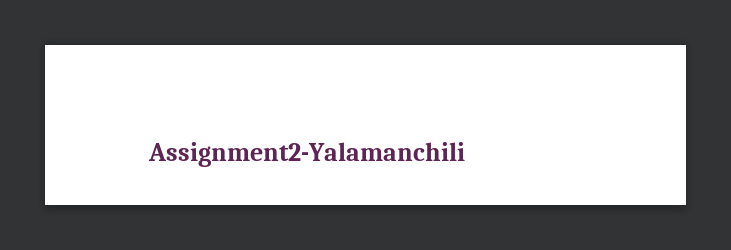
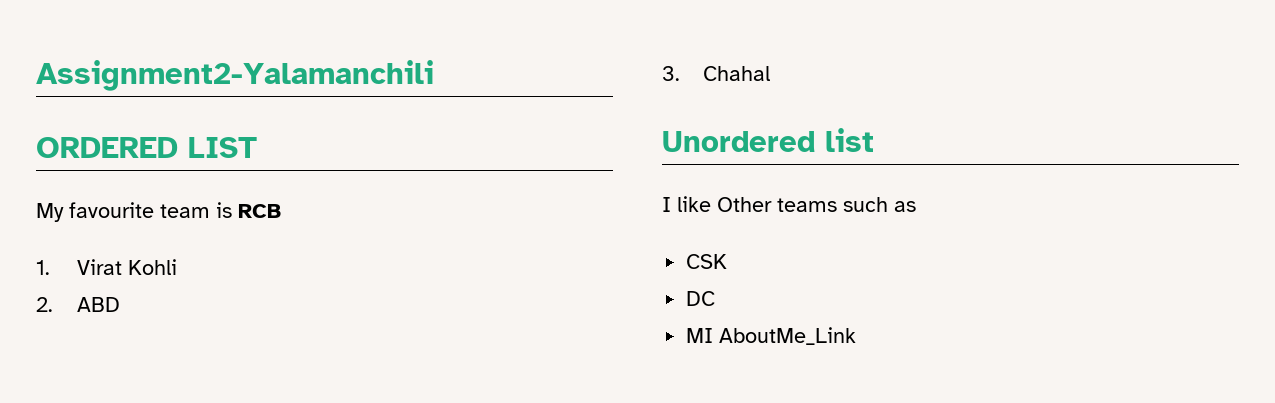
(465, 154) none -> [36,137,257,158] [36,202,281,222] [36,259,178,275] [36,297,121,312] [662,66,771,81] [662,128,874,152] [662,196,916,212] [686,254,728,269] [686,291,716,306] [686,327,857,345] // ORDERED LIST // My favourite team is RCB // 1. Virat Kohli // 2. ABD // 3. Chahal // Unordered list // I like Other teams such as // CSK // DC // MI AboutMe_Link

